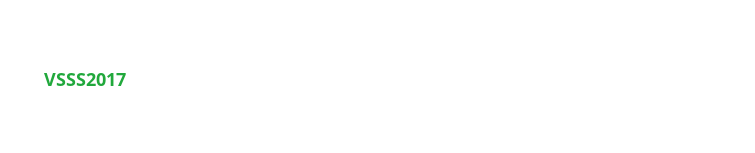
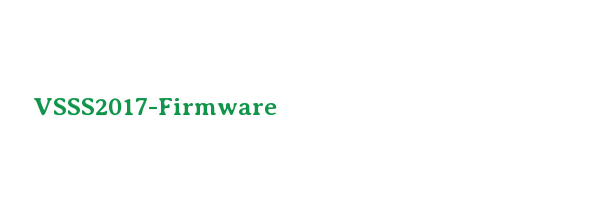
[44,73,126,86] VSSS2017 -> [32,98,278,116] VSSS2017-Firmware

